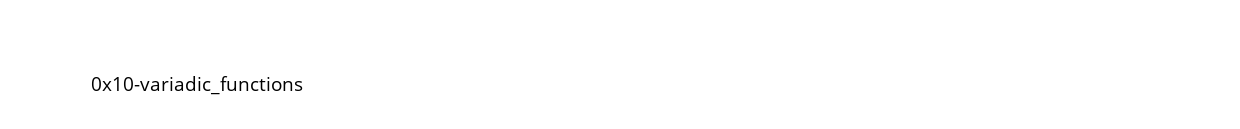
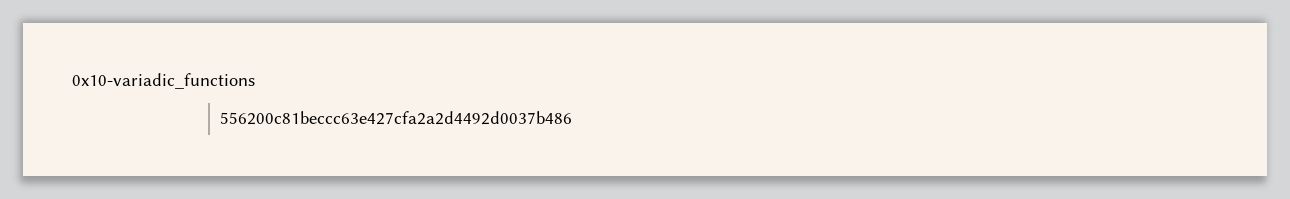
(303, 85) none -> [220,111,573,125] // 556200c81beccc63e427cfa2a2d4492d0037b486

